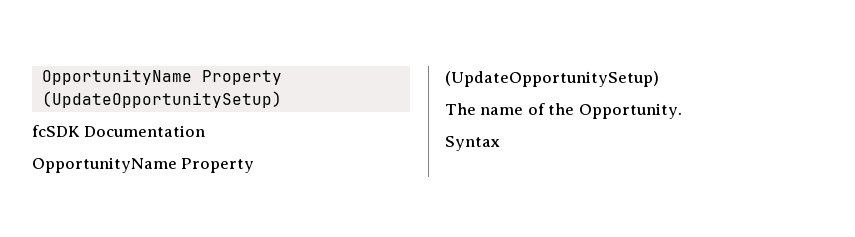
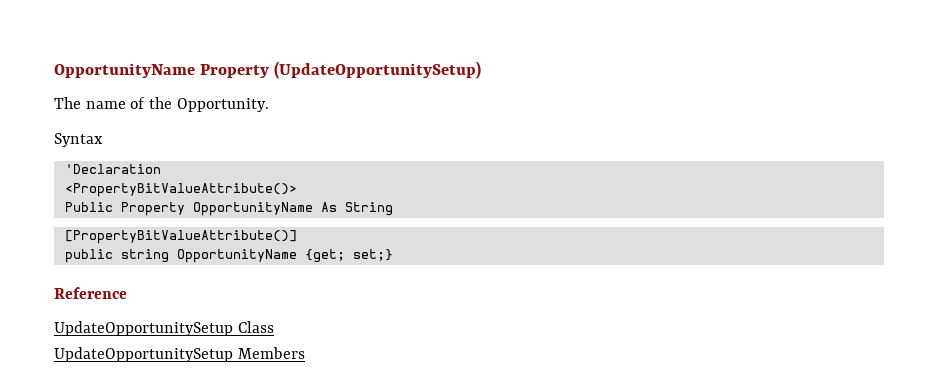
[41,69,282,85] [41,91,282,108] [32,125,206,137] [32,157,255,173] [445,71,659,87] OpportunityName Property (UpdateOpportunitySetup) // fcSDK Documentation // OpportunityName Property (UpdateOpportunitySetup) -> [54,61,482,79] OpportunityName Property (UpdateOpportunitySetup)
(500, 143) none -> [64,164,161,174] [64,183,297,197] [64,202,393,216] [64,230,297,244] [64,249,393,263] [54,287,127,299] [54,321,274,336] [54,347,305,362] // 'Declaration // <PropertyBitValueAttribute()> // Public Property OpportunityName As String // [PropertyBitValueAttribute()] // public string OpportunityName {get; set;} // Reference // UpdateOpportunitySetup Class // UpdateOpportunitySetup Members

